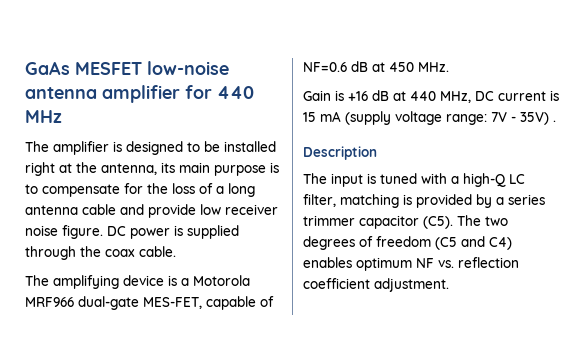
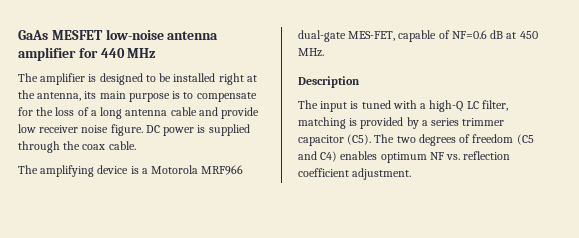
[303,90,559,103] [303,111,556,125] // Gain is +16 dB at 440 MHz, DC current is 15 mA (supply voltage range: 7V - 35V) . -> (324, 52) none

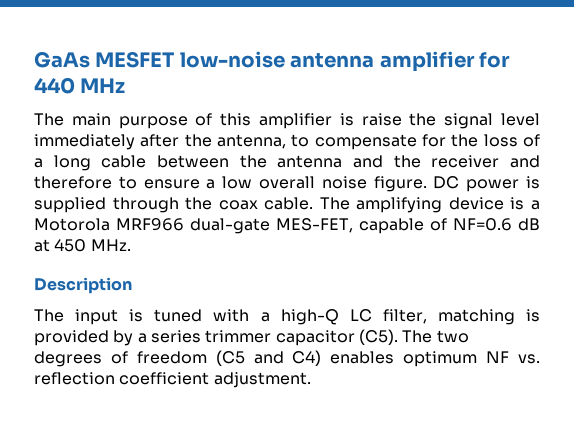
[40,73,257,85] [18,90,181,102] amplifier is designed to be installed right at the antenna, its main purpose is -> [71,113,541,129] [34,134,286,150] main purpose of this amplifier is raise the signal level immediately after the antenna,
[125,107,260,119] [18,124,79,133] antenna cable and provide low receiver -> [101,155,540,168] [34,176,315,189] cable between the antenna and the receiver and therefore to ensure a low overall
(136, 145) // -> (314, 203) none

